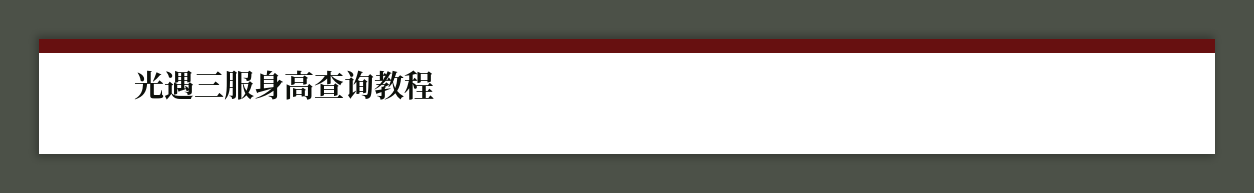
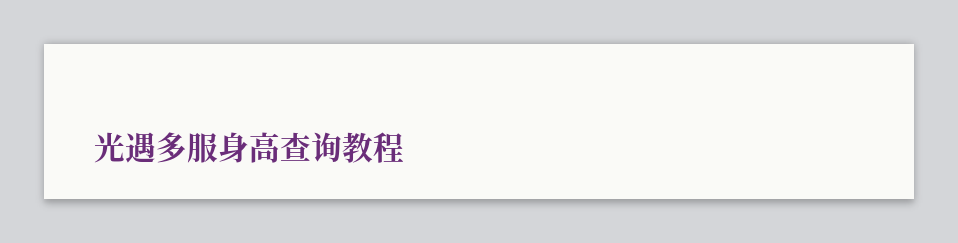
[194,71,224,97] 三 -> [156,132,187,163] 多

